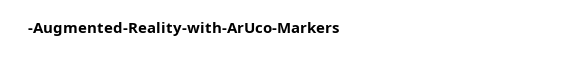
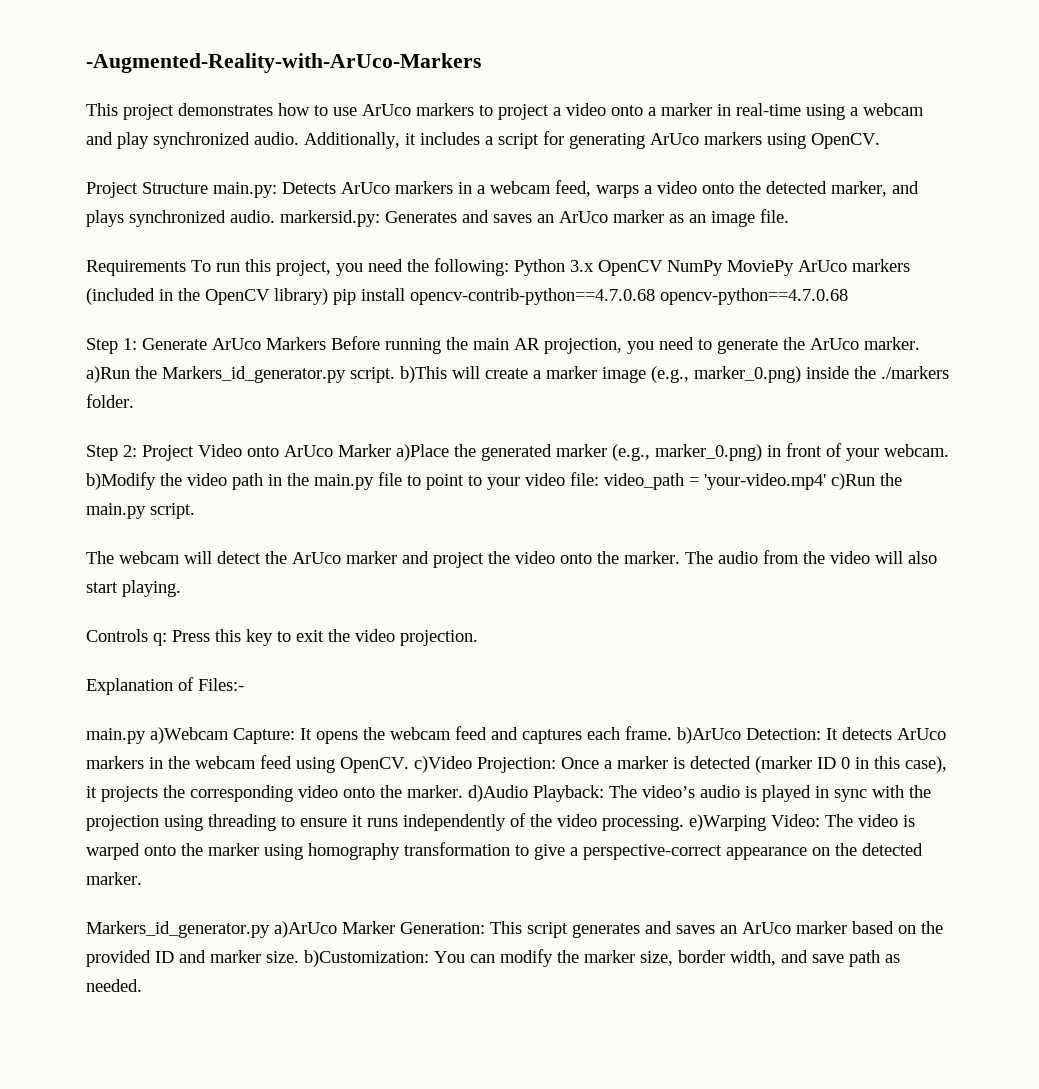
(339, 29) none -> [86,103,924,120] [86,131,880,149] [86,180,919,198] [86,209,789,227] [86,258,910,276] [86,288,848,305] [86,336,920,354] [86,366,949,383] [86,394,134,408] [86,443,949,461] [86,472,902,490] [86,503,195,519] [86,550,937,568] [86,580,181,597] [86,629,478,646] [86,677,244,695] [86,726,946,744] [86,755,947,773] [86,785,931,802] [86,813,915,831] [86,842,923,860] [86,872,142,885] [86,921,943,938] [86,949,900,967] [86,979,142,992] // This project demonstrates how to use ArUco markers to project a video onto a marker in real-time using a webcam and play synchronized audio. Additionally, it includes a script for generating ArUco markers using OpenCV. // Project Structure main.py: Detects ArUco markers in a webcam feed, warps a video onto the detected marker, and plays synchronized audio. markersid.py: Generates and saves an ArUco marker as an image file. // Requirements To run this project, you need the following: Python 3.x OpenCV NumPy MoviePy ArUco markers (included in the OpenCV library) pip install opencv-contrib-python==4.7.0.68 opencv-python==4.7.0.68 // Step 1: Generate ArUco Markers Before running the main AR projection, you need to generate the ArUco marker. a)Run the Markers_id_generator.py script. b)This will create a marker image (e.g., marker_0.png) inside the ./markers folder. // Step 2: Project Video onto ArUco Marker a)Place the generated marker (e.g., marker_0.png) in front of your webcam. b)Modify the video path in the main.py file to point to your video file: video_path = 'your-video.mp4' c)Run the main.py script. // The webcam will detect the ArUco marker and project the video onto the marker. The audio from the video will also start playing. // Controls q: Press this key to exit the video projection. // Explanation of Files:- // main.py a)Webcam Capture: It opens the webcam feed and captures each frame. b)ArUco Detection: It detects ArUco markers in the webcam feed using OpenCV. c)Video Projection: Once a marker is detected (marker ID 0 in this case), it projects the corresponding video onto the marker. d)Audio Playback: The video’s audio is played in sync with the projection using threading to ensure it runs independently of the video processing. e)Warping Video: The video is warped onto the marker using homography transformation to give a perspective-correct appearance on the detected marker. // Markers_id_generator.py a)ArUco Marker Generation: This script generates and saves an ArUco marker based on the provided ID and marker size. b)Customization: You can modify the marker size, border width, and save path as needed.

